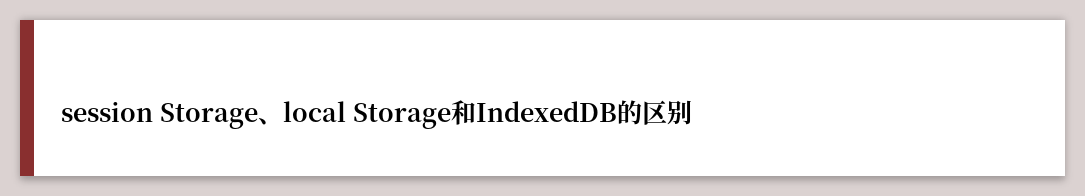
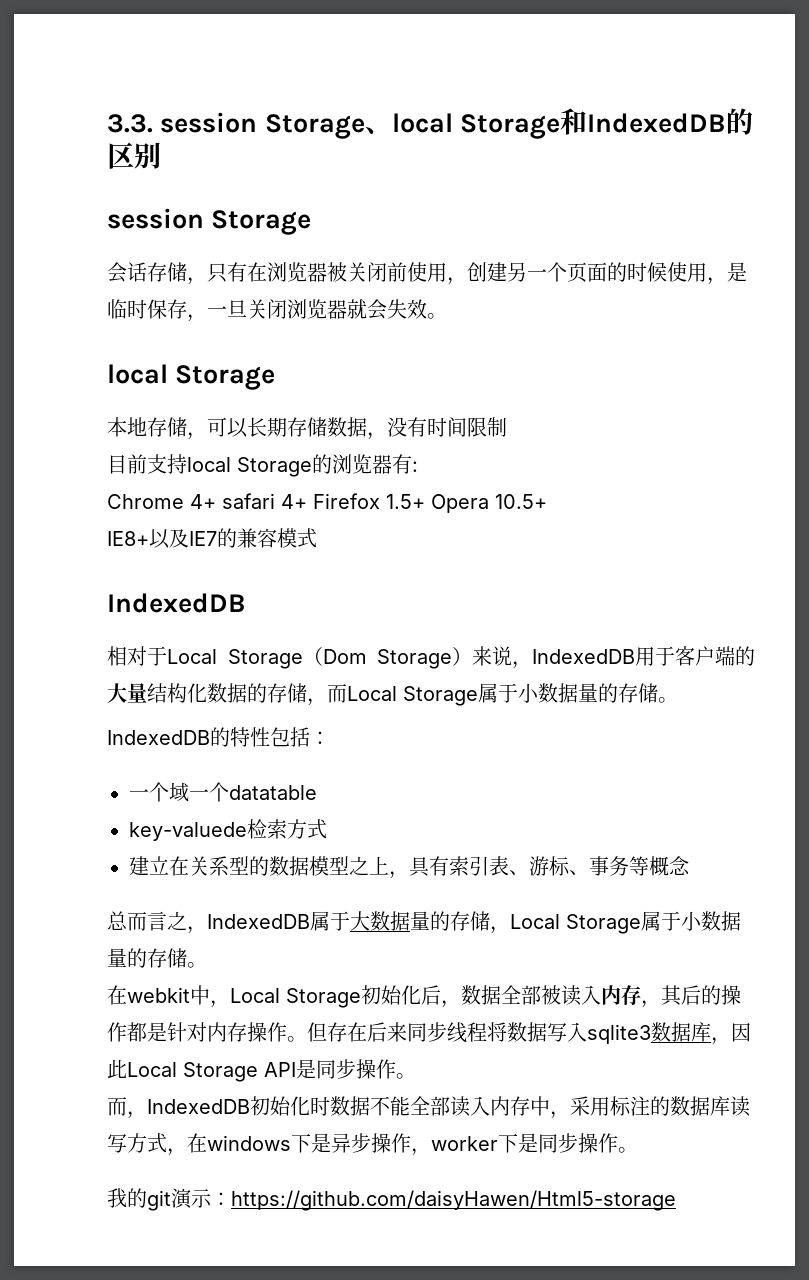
(61, 112) none -> [107,114,153,133] 3.3.
(692, 112) none -> [107,208,312,235] [107,262,747,285] [107,299,447,322] [107,364,276,390] [107,417,507,440] [107,454,418,477] [107,493,547,513] [107,528,317,549] [107,593,246,613] [107,646,755,669] [107,683,678,706] [107,727,330,747] [129,782,317,802] [129,819,327,841] [129,856,690,879] [107,911,741,934] [107,948,207,968] [107,985,741,1008] [107,1022,751,1045] [107,1059,416,1082] [107,1096,750,1119] [107,1133,638,1156] [107,1188,676,1211] // session Storage // 会话存储，只有在浏览器被关闭前使用，创建另一个页面的时候使用，是临时保存，一旦关闭浏览器就会失效。 // local Storage // 本地存储，可以长期存储数据，没有时间限制 // 目前支持local Storage的浏览器有: // Chrome 4+ safari 4+ Firefox 1.5+ Opera 10.5+ // IE8+以及IE7的兼容模式 // IndexedDB // 相对于Local Storage（Dom Storage）来说，IndexedDB用于客户端的大量结构化数据的存储，而Local Storage属于小数据量的存储。 // IndexedDB的特性包括： // 一个域一个datatable // key-valuede检索方式 // 建立在关系型的数据模型之上，具有索引表、游标、事务等概念 // 总而言之，IndexedDB属于大数据量的存储，Local Storage属于小数据量的存储。 // 在webkit中，Local Storage初始化后，数据全部被读入内存，其后的操作都是针对内存操作。但存在后来同步线程将数据写入sqlite3数据库，因此Local Storage API是同步操作。 // 而，IndexedDB初始化时数据不能全部读入内存中，采用标注的数据库读写方式，在windows下是异步操作，worker下是同步操作。 // 我的git演示：https://github.com/daisyHawen/Html5-storage

